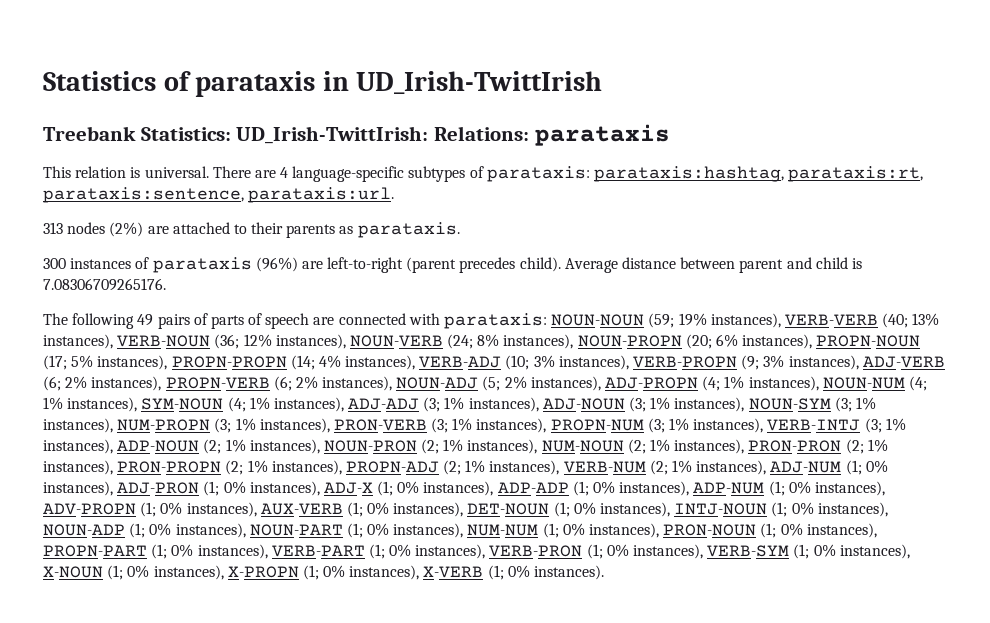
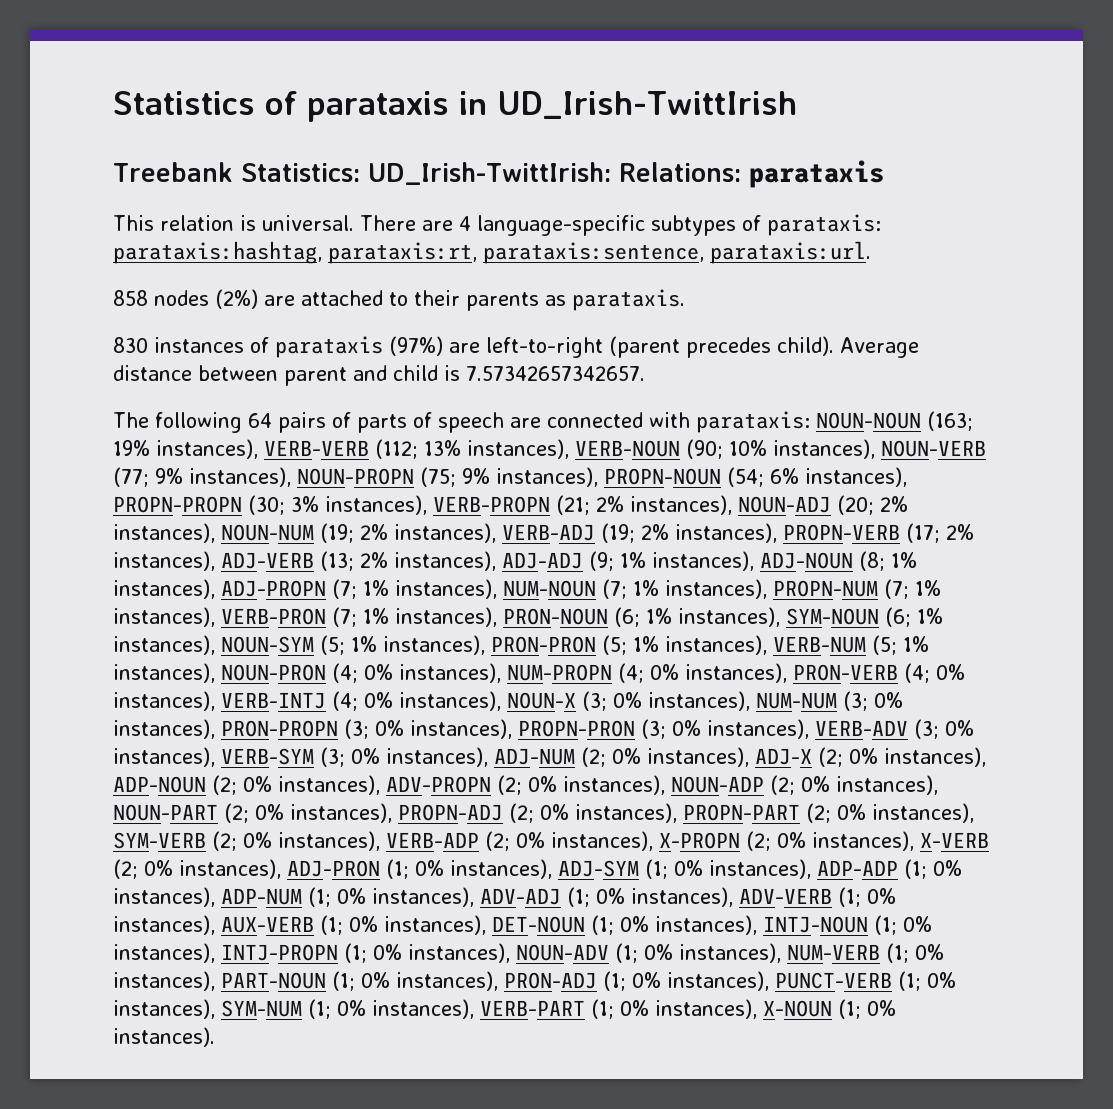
[43,222,63,234] 313 -> [113,290,148,306] 858
[43,258,66,269] 300 -> [113,337,148,353] 830
[255,257,298,272] (96%) -> [389,336,443,356] (97%)
[43,278,166,291] 7.08306709265176. -> [466,366,645,381] 7.57342657342657.
[137,314,154,326] 49 -> [248,413,272,428] 64
[648,313,675,328] (59; -> [927,411,973,431] (163;
[882,313,909,328] (40; -> [375,439,418,459] (112;
[214,334,921,349] [43,355,945,370] [43,376,61,391] (36; 12% instances), NOUN-VERB (24; 8% instances), NOUN-PROPN (20; 6% instances), PROPN-NOUN (17; 5% instances), PROPN-PROPN (14; 4% instances), VERB-ADJ (10; 3% instances), VERB-PROPN (9; 3% instances), ADJ-VERB (6; -> [686,439,986,459] [113,467,907,487] [113,495,908,515] [113,523,635,543] (90; 10% instances), NOUN-VERB (77; 9% instances), NOUN-PROPN (75; 9% instances), PROPN-NOUN (54; 6% instances), PROPN-PROPN (30; 3% instances), VERB-PROPN (21; 2% instances), NOUN-ADJ (20; 2% instances), NOUN-NUM (19; 2% instances), VERB-ADJ (19;
[273,376,927,391] [43,397,647,412] (6; 2% instances), NOUN-ADJ (5; 2% instances), ADJ-PROPN (4; 1% instances), NOUN-NUM (4; 1% instances), SYM-NOUN (4; 1% instances), ADJ-ADJ (3; 1% instances), ADJ-NOUN (3; -> [906,523,974,543] [113,551,917,571] [113,579,941,599] [113,607,911,627] (17; 2% instances), ADJ-VERB (13; 2% instances), ADJ-ADJ (9; 1% instances), ADJ-NOUN (8; 1% instances), ADJ-PROPN (7; 1% instances), NUM-NOUN (7; 1% instances), PROPN-NUM (7; 1% instances), VERB-PRON (7; 1% instances), PRON-NOUN (6; 1% instances), SYM-NOUN (6;
[834,397,876,412] [43,418,906,433] [43,439,888,454] [43,460,862,475] (3; 1% instances), NUM-PROPN (3; 1% instances), PRON-VERB (3; 1% instances), PROPN-NUM (3; 1% instances), VERB-INTJ (3; 1% instances), ADP-NOUN (2; 1% instances), NOUN-PRON (2; 1% instances), NUM-NOUN (2; 1% instances), PRON-PRON (2; 1% instances), PRON-PROPN (2; 1% instances), PROPN-ADJ (2; 1% instances), VERB-NUM (2; 1% instances), ADJ-NUM (1; -> [320,635,929,655] [113,663,965,683] [113,691,903,711] [113,719,974,739] [113,747,986,767] [113,775,938,795] [113,803,974,823] [113,831,989,851] [113,859,138,879] (5; 1% instances), PRON-PRON (5; 1% instances), VERB-NUM (5; 1% instances), NOUN-PRON (4; 0% instances), NUM-PROPN (4; 0% instances), PRON-VERB (4; 0% instances), VERB-INTJ (4; 0% instances), NOUN-X (3; 0% instances), NUM-NUM (3; 0% instances), PRON-PROPN (3; 0% instances), PROPN-PRON (3; 0% instances), VERB-ADV (3; 0% instances), VERB-SYM (3; 0% instances), ADJ-NUM (2; 0% instances), ADJ-X (2; 0% instances), ADP-NOUN (2; 0% instances), ADV-PROPN (2; 0% instances), NOUN-ADP (2; 0% instances), NOUN-PART (2; 0% instances), PROPN-ADJ (2; 0% instances), PROPN-PART (2; 0% instances), SYM-VERB (2; 0% instances), VERB-ADP (2; 0% instances), X-PROPN (2; 0% instances), X-VERB (2;
[323,482,373,494] ADJ-X -> [558,860,639,877] ADJ-SYM
[43,503,136,515] ADV-PROPN -> [480,887,832,907] ADV-ADJ (1; 0% instances), ADV-VERB
[43,523,877,538] [43,545,147,557] NOUN-ADP (1; 0% instances), NOUN-PART (1; 0% instances), NUM-NUM (1; 0% instances), PRON-NOUN (1; 0% instances), PROPN-PART -> [221,943,944,963] [113,971,956,991] [113,999,302,1019] INTJ-PROPN (1; 0% instances), NOUN-ADV (1; 0% instances), NUM-VERB (1; 0% instances), PART-NOUN (1; 0% instances), PRON-ADJ (1; 0% instances), PUNCT-VERB (1; 0% instances), SYM-NUM
[489,544,910,559] [43,565,484,580] VERB-PRON (1; 0% instances), VERB-SYM (1; 0% instances), X-NOUN (1; 0% instances), X-PROPN (1; 0% instances), X-VERB -> [763,1000,832,1017] X-NOUN

